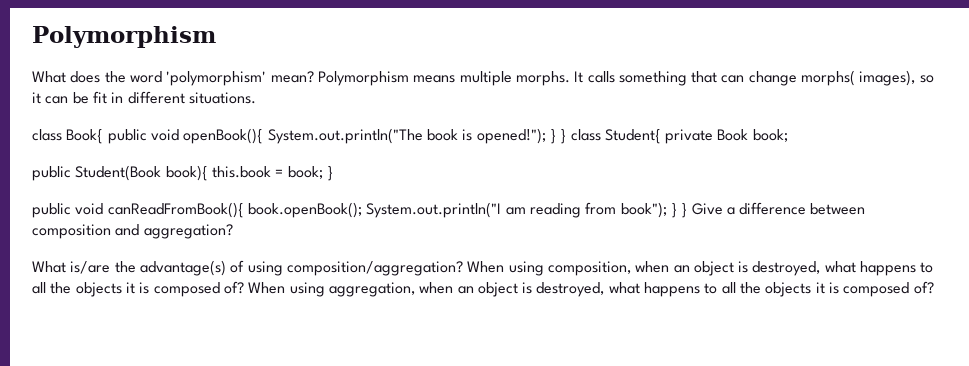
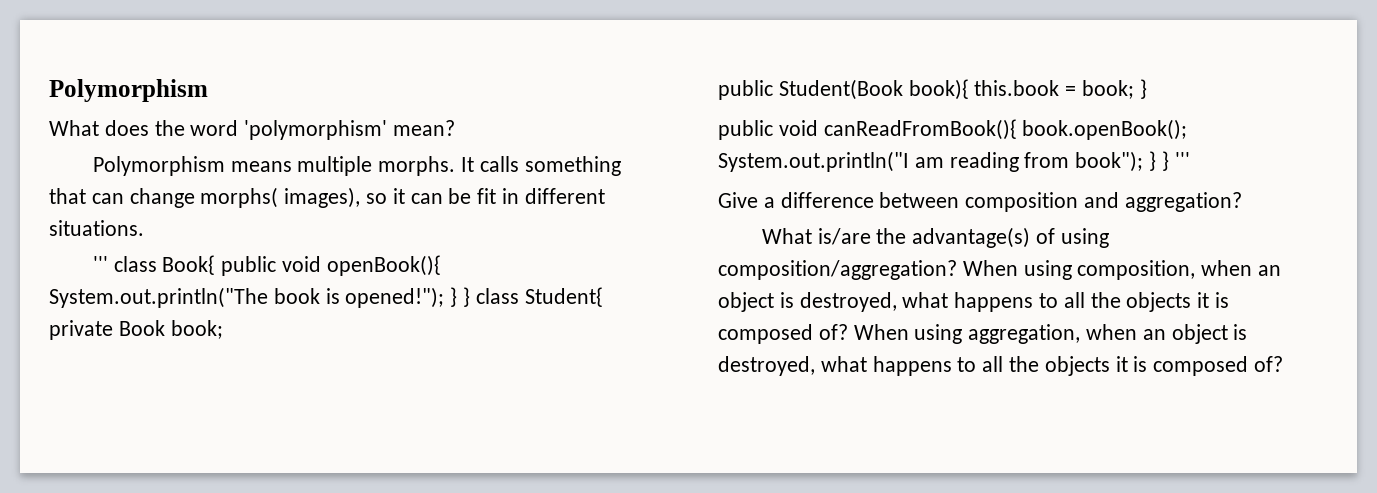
(314, 77) none -> (456, 128) //
(256, 98) none -> [92,256,108,272] '''
(688, 210) none -> [1174,152,1190,168] ''' //

